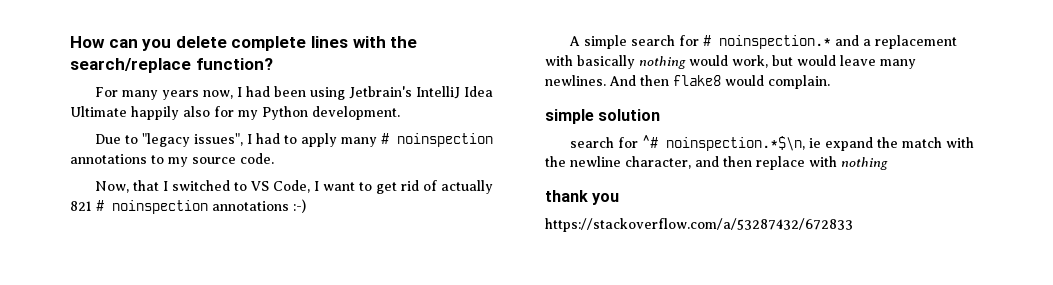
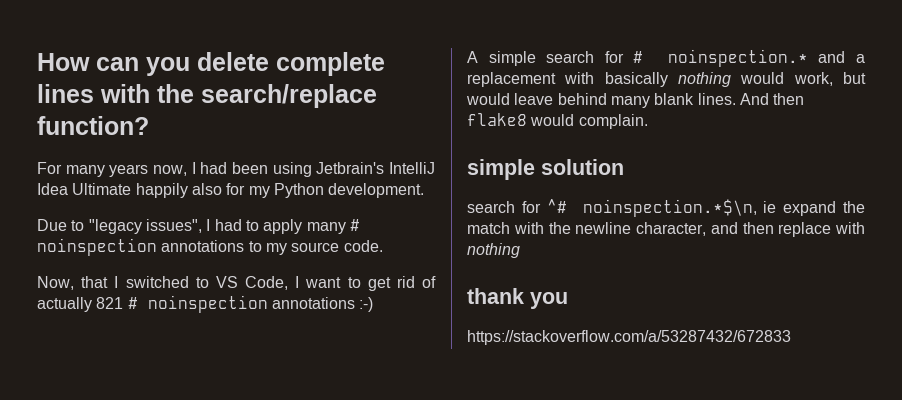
[880,59,916,69] [545,75,606,86] many newlines. -> [557,93,736,108] behind many blank lines.

